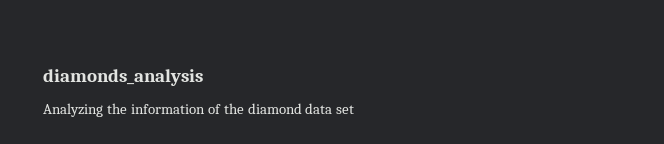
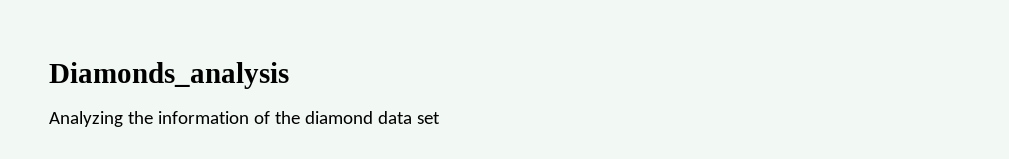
[43,69,203,86] diamonds_analysis -> [49,62,289,89] Diamonds_analysis

